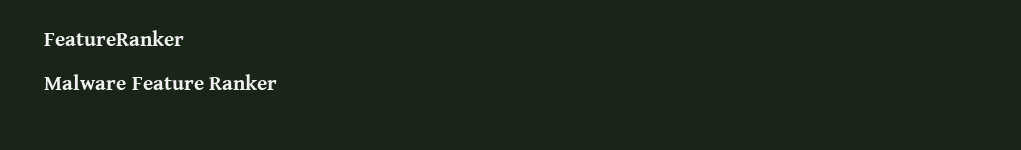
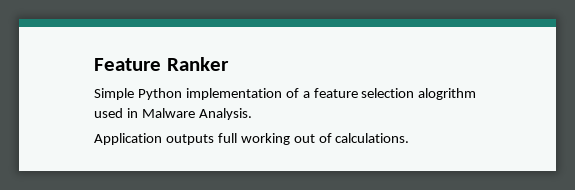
[44,30,184,46] [44,74,126,90] FeatureRanker // Malware -> (94, 64) none
(278, 82) none -> [94,88,477,100] [94,108,252,120] [94,133,410,145] // Simple Python implementation of a feature selection alogrithm used in Malware Analysis. // Application outputs full working out of calculations.

